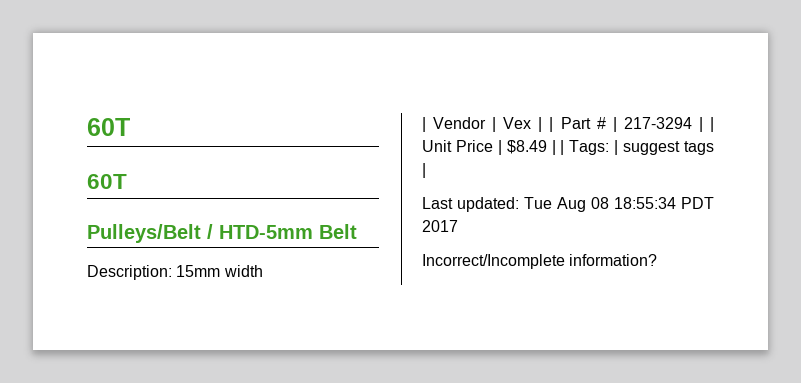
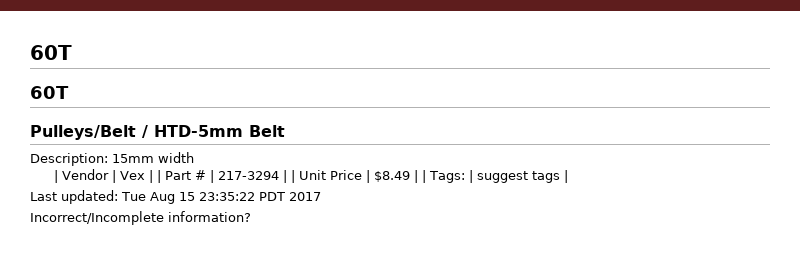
[591,197,676,209] 08 18:55:34 -> [178,192,255,201] 15 23:35:22

